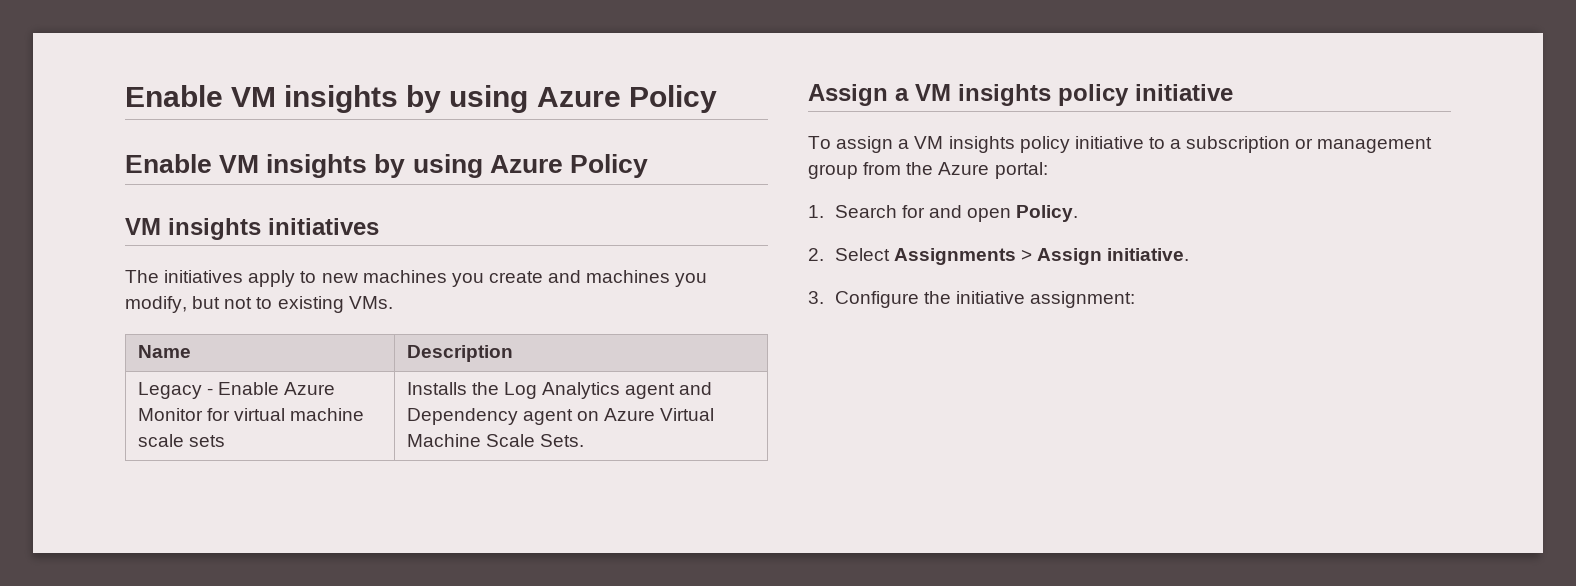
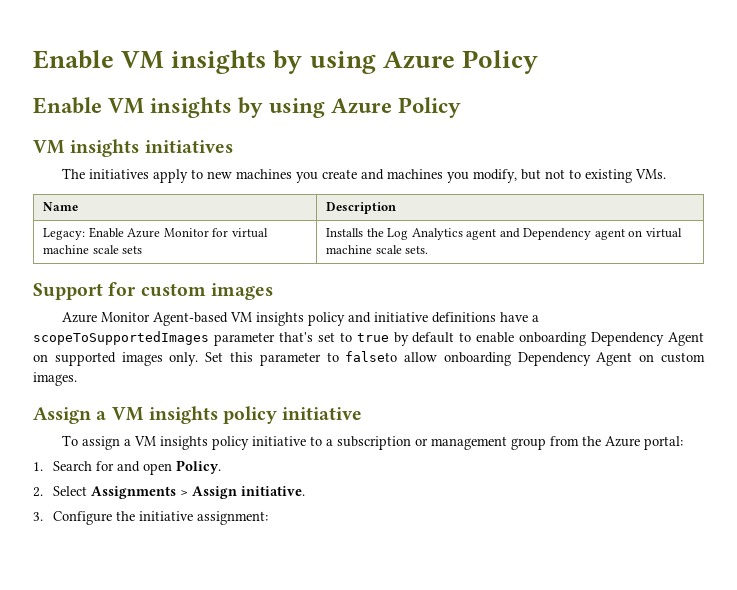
[137,382,213,399] Legacy - -> [43,228,86,240] Legacy:
[603,408,715,421] [406,434,584,447] Azure Virtual Machine Scale Sets. -> [645,228,682,238] [326,245,429,254] [33,282,273,300] [62,312,540,326] [33,331,704,346] [33,351,706,366] [33,372,77,386] virtual machine scale sets. // Support for custom images // Azure Monitor Agent-based VM insights policy and initiative definitions have a scopeToSupportedImages parameter that's set to true by default to enable onboarding Dependency Agent on supported images only. Set this parameter to falseto allow onboarding Dependency Agent on custom images.

